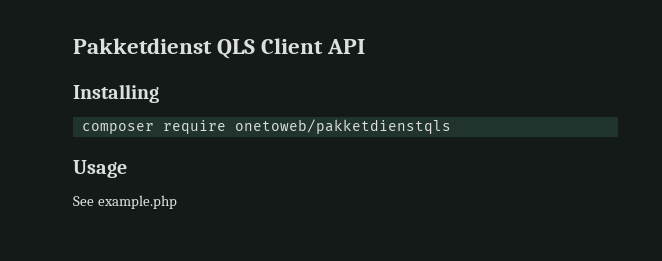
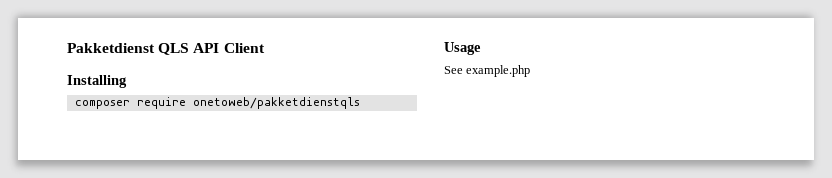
(256, 49) none -> [193,43,220,53] API
[327,39,366,54] API -> (265, 48) none

